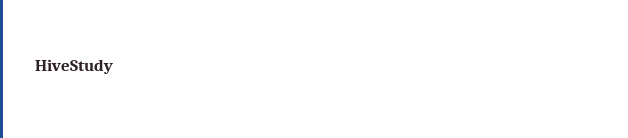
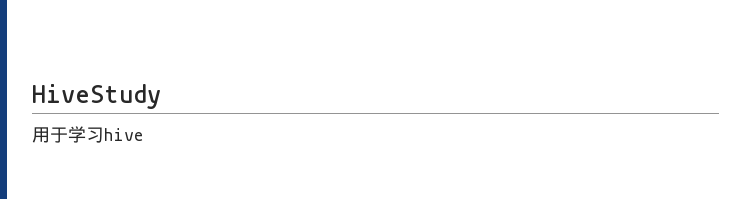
(113, 66) none -> [32,126,144,143] // 用于学习hive

